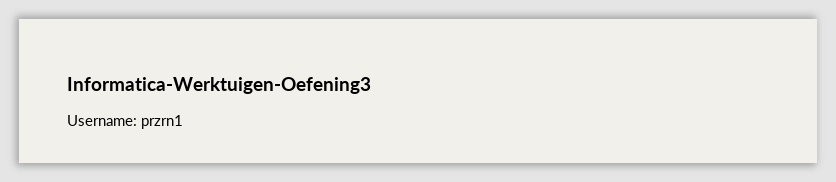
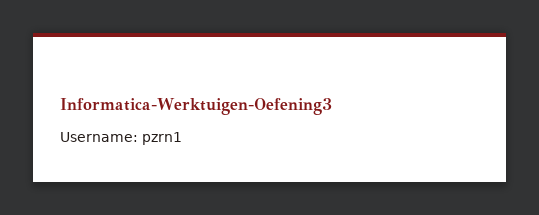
[141,115,183,129] przrn1 -> [142,132,182,145] pzrn1

